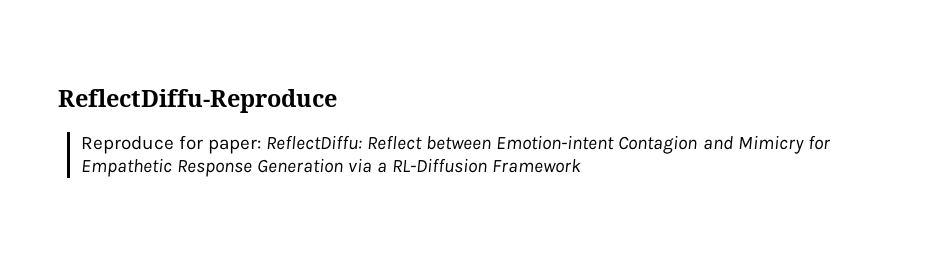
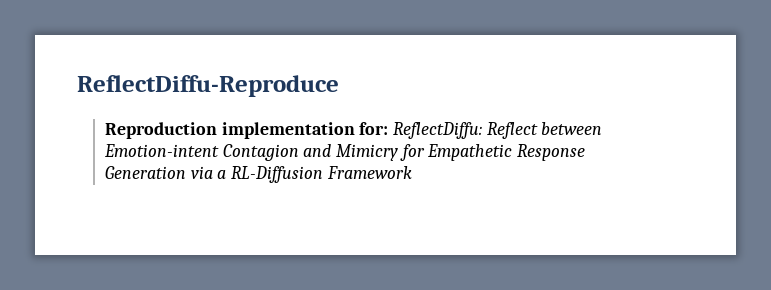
[80,135,261,154] Reproduce for paper: -> [104,122,389,139] Reproduction implementation for:

